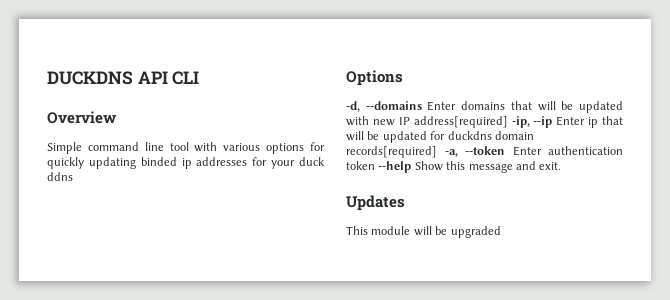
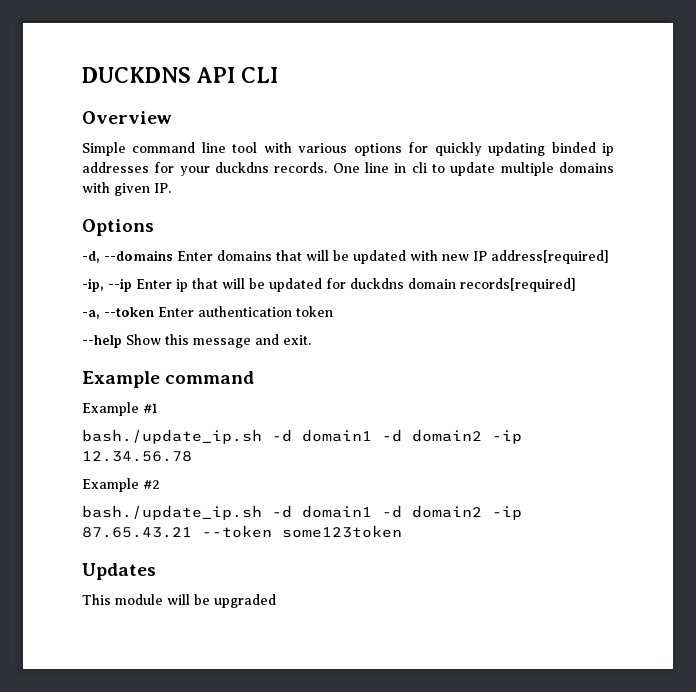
[299,157,325,166] [47,172,73,181] duck ddns -> [215,162,614,176] [82,182,171,196] duckdns records. One line in cli to update multiple domains with given IP.
(508, 122) none -> (609, 257) //
(437, 152) none -> (576, 285) //
(375, 165) none -> (333, 311) //
(562, 166) none -> [82,371,255,388] [82,402,158,416] [82,429,522,444] [82,451,192,462] [82,478,160,492] [82,505,522,520] [82,525,402,538] // Example command // Example #1 // bash./update_ip.sh -d domain1 -d domain2 -ip 12.34.56.78 // Example #2 // bash./update_ip.sh -d domain1 -d domain2 -ip 87.65.43.21 --token some123token

